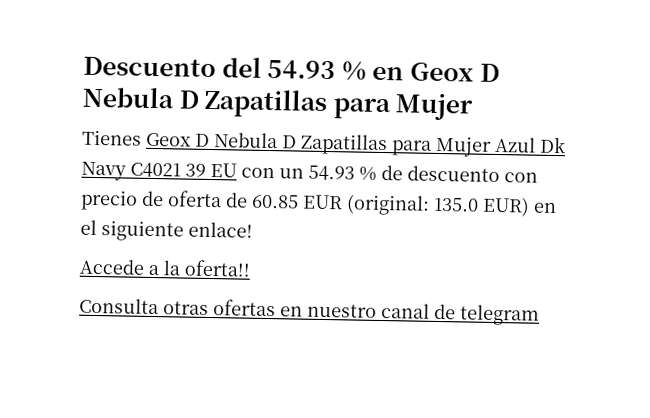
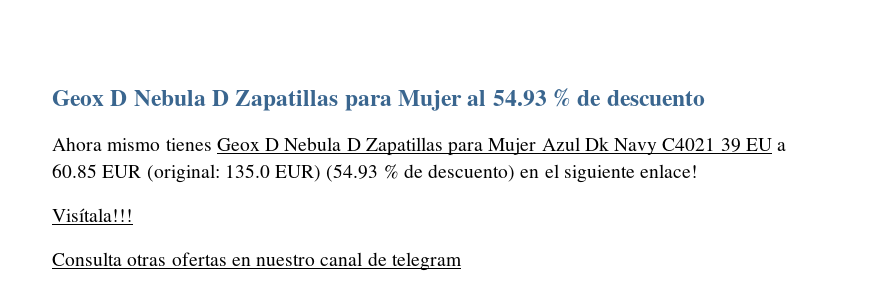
[83,56,500,83] [82,86,475,121] [82,129,142,146] Descuento del 54.93 % en Geox D Nebula D Zapatillas para Mujer // Tienes -> [52,88,705,111] [52,137,212,151] Geox D Nebula D Zapatillas para Mujer al 54.93 % de descuento // Ahora mismo tienes
[241,164,538,183] [80,189,248,211] con un 54.93 % de descuento con precio de oferta de -> [777,142,787,151] a
(530, 206) none -> [326,164,516,182] (54.93 % de descuento)
[79,258,251,277] Accede a la oferta!! -> [52,208,133,222] Visítala!!!

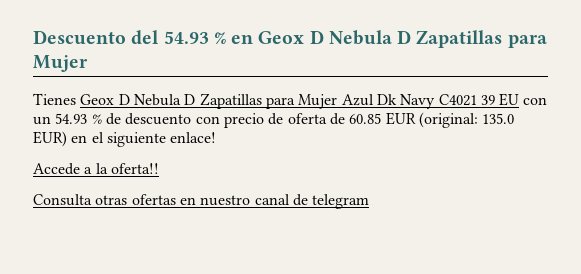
[52,88,705,111] [52,137,212,151] Geox D Nebula D Zapatillas para Mujer al 54.93 % de descuento // Ahora mismo tienes -> [33,30,547,48] [33,55,88,72] [33,93,76,105] Descuento del 54.93 % en Geox D Nebula D Zapatillas para Mujer // Tienes
[777,142,787,151] a -> [523,97,548,105] [33,113,345,128] con un 54.93 % de descuento con precio de oferta de
[326,164,516,182] (54.93 % de descuento) -> (67, 139) none
[52,208,133,222] Visítala!!! -> [33,163,159,175] Accede a la oferta!!

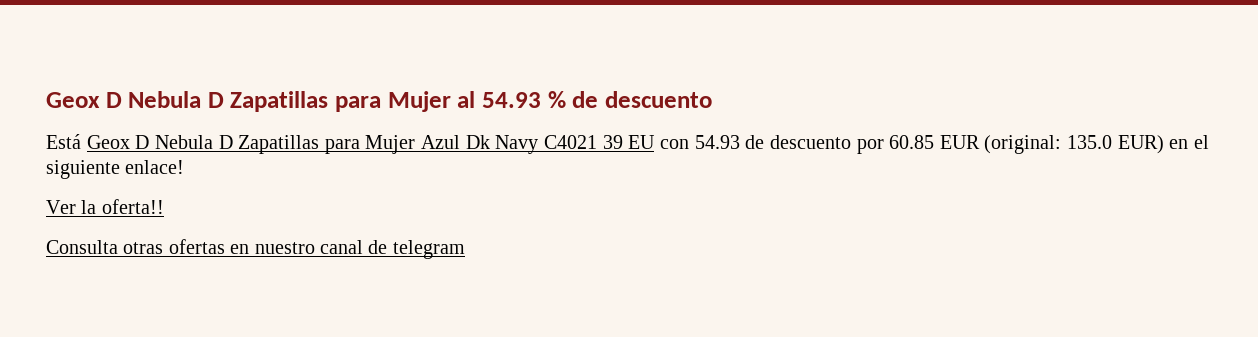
[33,30,547,48] [33,55,88,72] [33,93,76,105] Descuento del 54.93 % en Geox D Nebula D Zapatillas para Mujer // Tienes -> [46,91,712,112] [46,134,81,149] Geox D Nebula D Zapatillas para Mujer al 54.93 % de descuento // Está
[33,113,345,128] un 54.93 % de descuento con precio de oferta de -> [694,135,884,154] 54.93 de descuento por
[33,163,93,175] Accede a -> [46,200,76,214] Ver

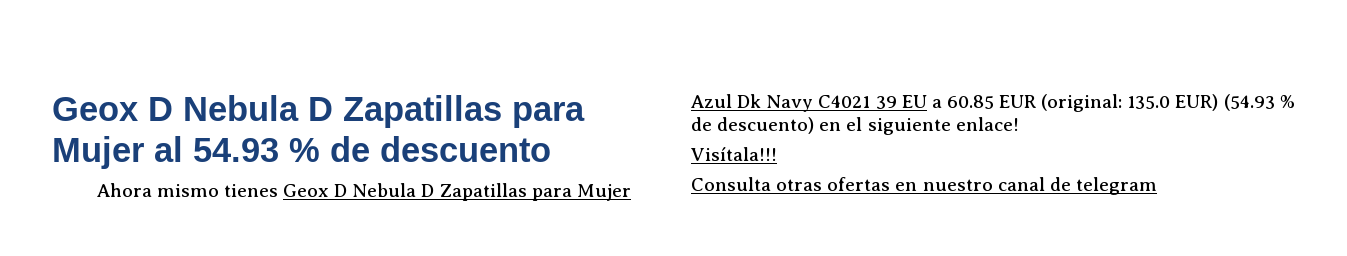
[46,134,81,149] Está -> [96,183,278,197] Ahora mismo tienes
[659,135,884,154] con 54.93 de descuento por -> [931,99,942,108] a
(1164, 144) none -> [1223,94,1295,111] [691,117,815,134] (54.93 % de descuento)
[46,199,164,214] Ver la oferta!! -> [691,147,777,161] Visítala!!!

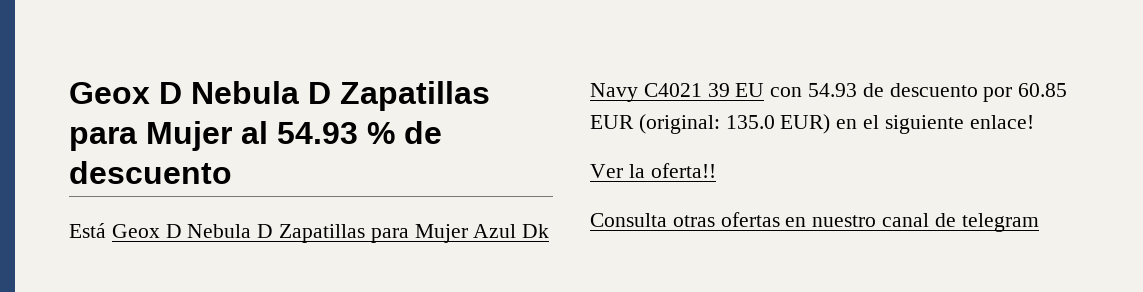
[96,183,278,197] Ahora mismo tienes -> [69,223,106,238] Está
[931,99,942,108] a -> [770,83,1013,102] con 54.93 de descuento por
[1223,94,1295,111] [691,117,815,134] (54.93 % de descuento) -> (831, 124) none
[691,147,777,161] Visítala!!! -> [590,163,716,178] Ver la oferta!!

